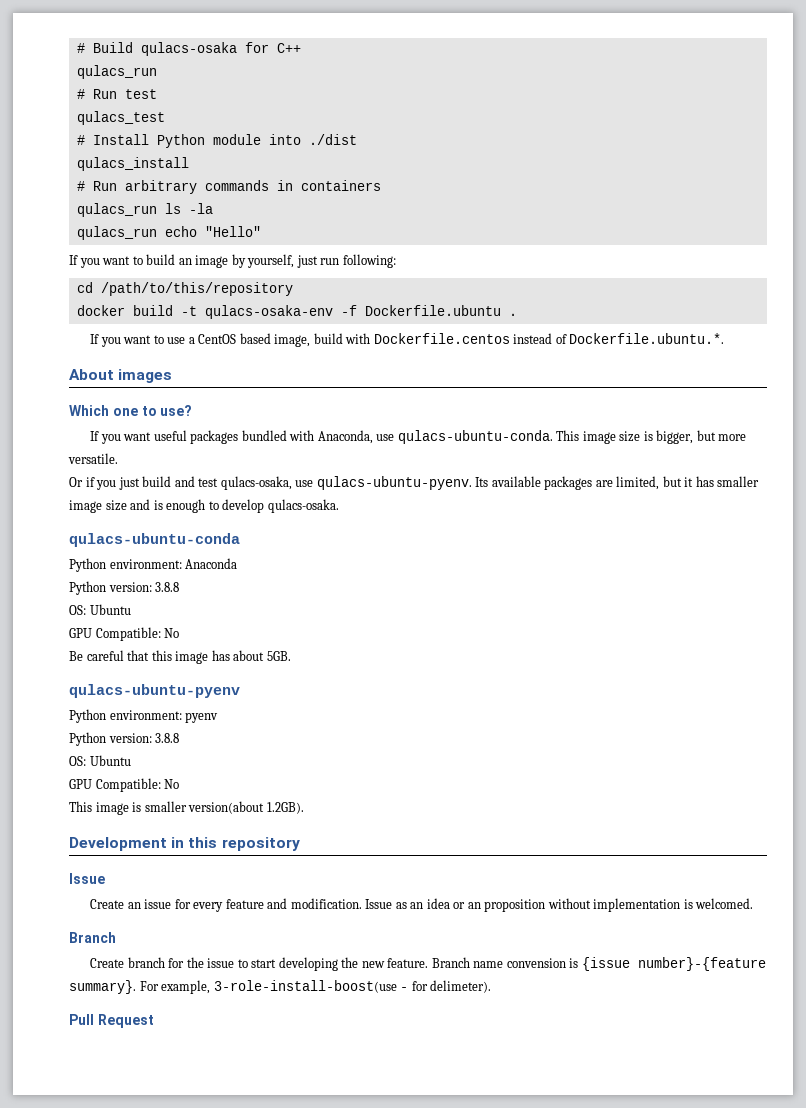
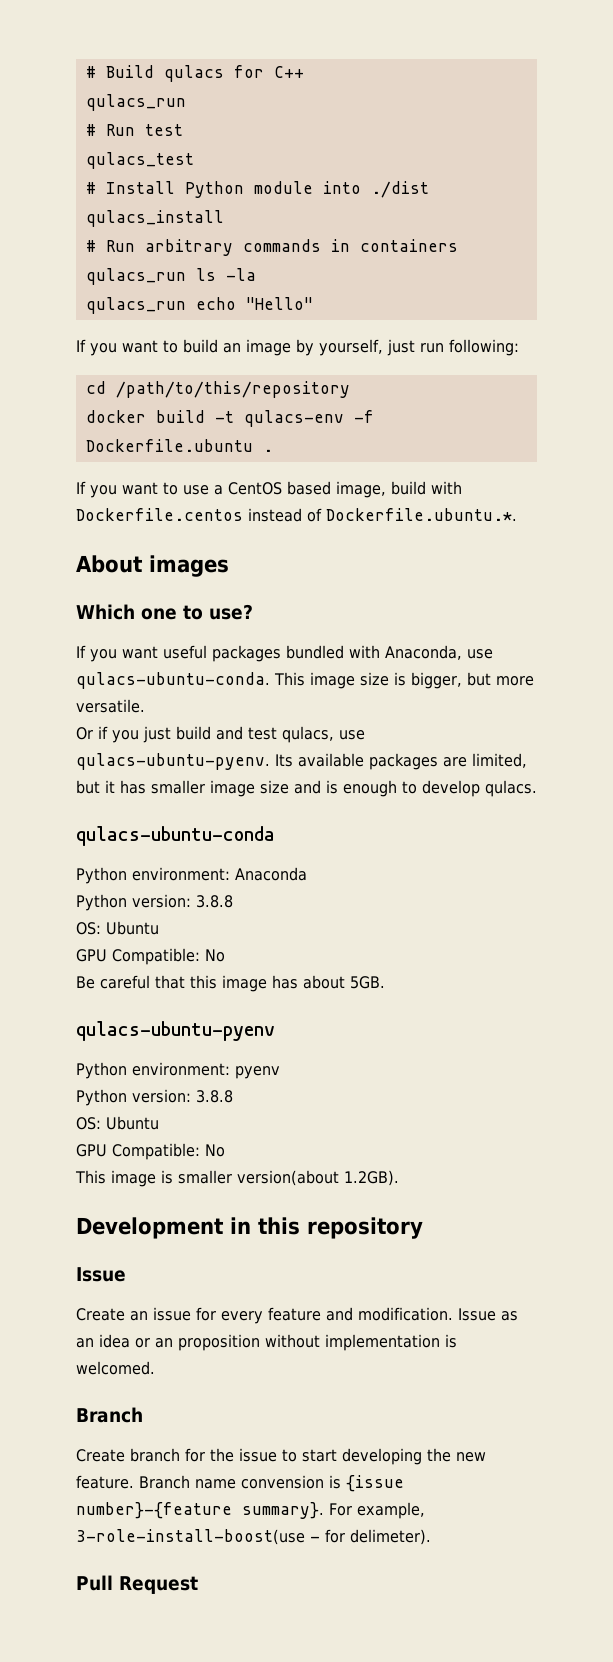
[140,42,237,56] qulacs-osaka -> [163,65,224,82] qulacs
[204,305,333,319] qulacs-osaka-env -> [243,410,344,427] qulacs-env
[220,476,292,490] qulacs-osaka, -> [282,726,334,743] qulacs,
[267,499,339,513] qulacs-osaka. -> [485,780,537,797] qulacs.

